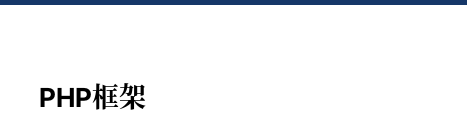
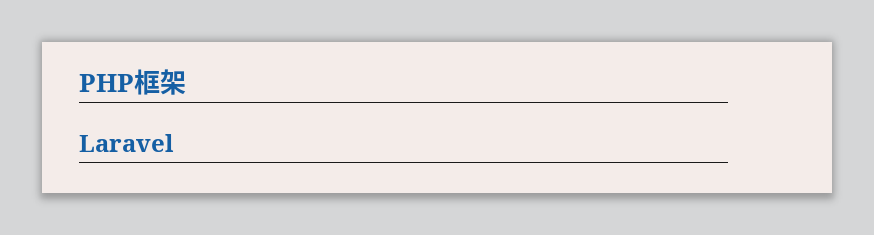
(146, 96) none -> [79,134,174,152] // Laravel

